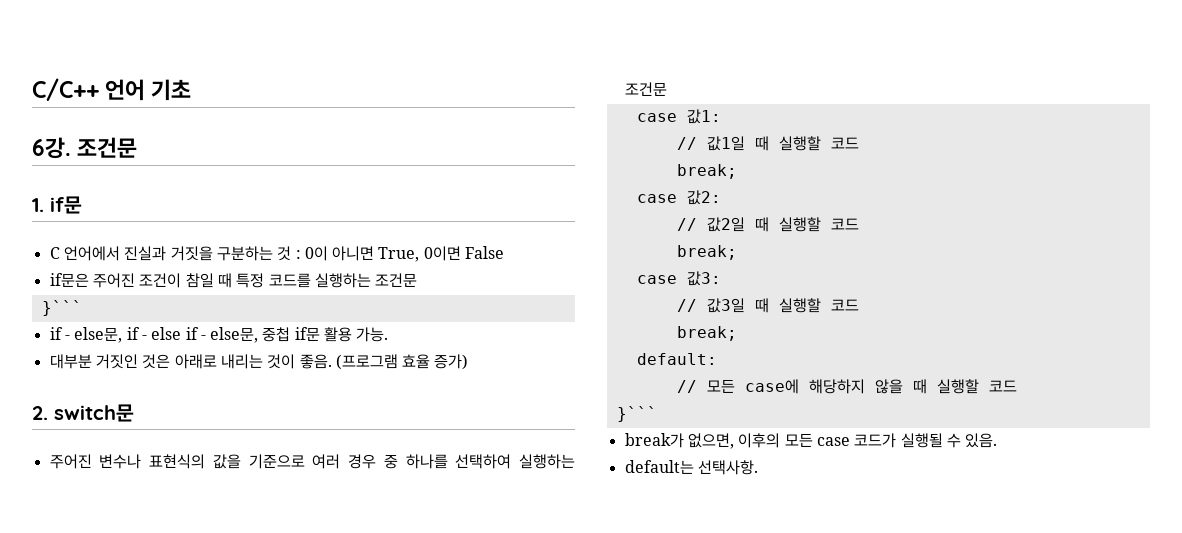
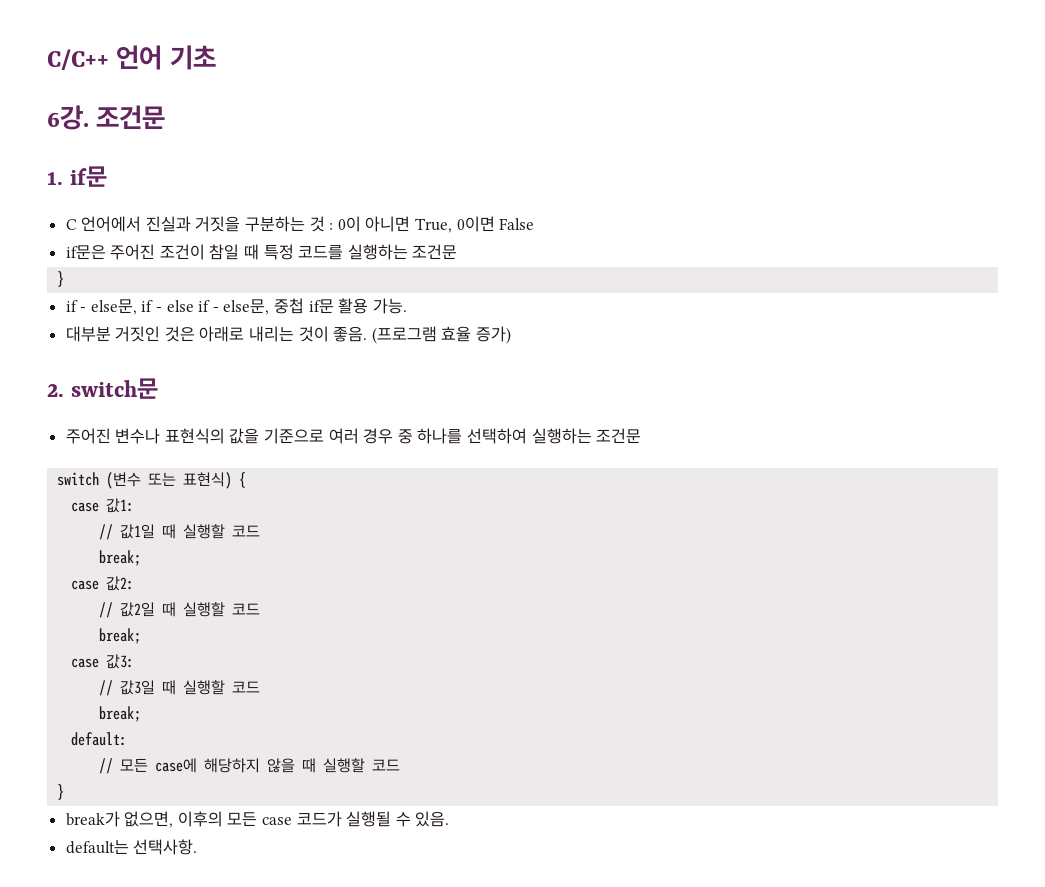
[41,300,82,316] }``` -> [57,271,65,287] }
(667, 89) none -> [57,472,247,489] // switch (변수 또는 표현식) {
[616,406,657,422] }``` -> [57,784,65,800] }

